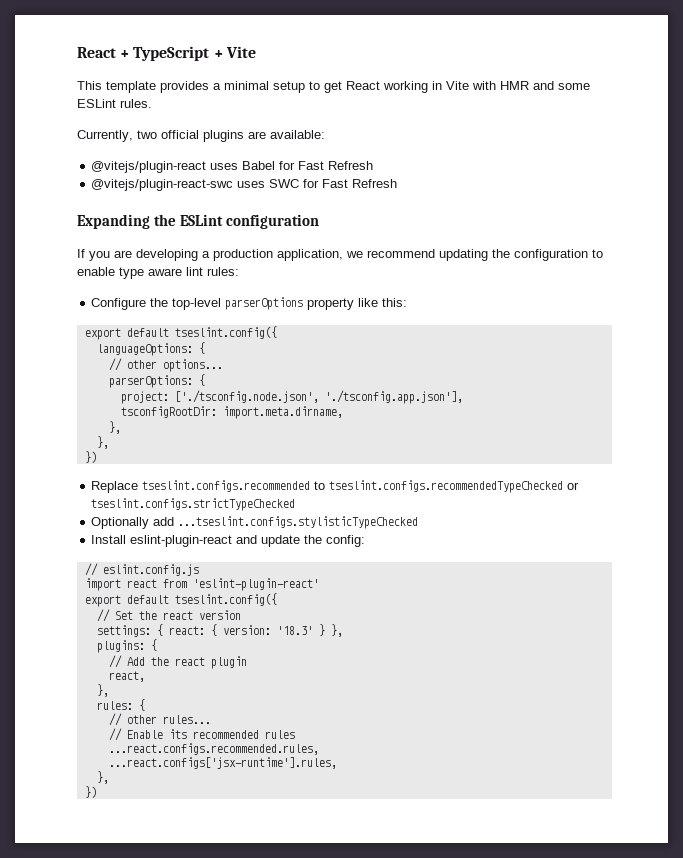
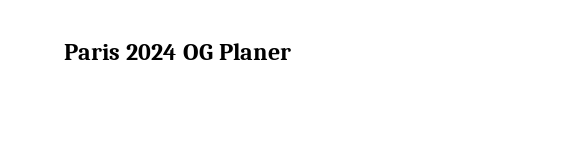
[77,46,256,61] [77,81,590,93] [77,99,152,108] [77,130,325,142] [91,161,374,173] [91,179,398,191] [77,214,319,229] [77,249,603,261] [77,267,239,279] [91,297,408,310] [84,326,277,340] [96,342,205,356] [108,358,223,372] [108,374,205,388] [120,390,463,404] [120,406,343,419] [108,421,121,434] [96,436,109,449] [84,451,97,463] [91,480,580,493] [91,498,296,511] [91,516,419,529] [91,535,366,547] [84,563,199,576] [84,578,319,591] [84,593,277,607] [96,609,241,622] [96,624,343,637] [96,639,157,653] [108,655,247,669] [108,671,145,682] [96,684,109,697] [96,699,145,711] [108,713,211,726] [108,728,295,741] [108,743,319,755] [108,757,337,769] [96,771,109,784] [84,786,97,798] React + TypeScript + Vite // This template provides a minimal setup to get React working in Vite with HMR and some ESLint rules. // Currently, two official plugins are available: // @vitejs/plugin-react uses Babel for Fast Refresh // @vitejs/plugin-react-swc uses SWC for Fast Refresh // Expanding the ESLint configuration // If you are developing a production application, we recommend updating the configuration to enable type aware lint rules: // Configure the top-level parserOptions property like this: // export default tseslint.config({ // languageOptions: { // // other options... // parserOptions: { // project: ['./tsconfig.node.json', './tsconfig.app.json'], // tsconfigRootDir: import.meta.dirname, // }, // }, // }) // Replace tseslint.configs.recommended to tseslint.configs.recommendedTypeChecked or tseslint.configs.strictTypeChecked // Optionally add ...tseslint.configs.stylisticTypeChecked // Install eslint-plugin-react and update the config: // // eslint.config.js // import react from 'eslint-plugin-react' // export default tseslint.config({ // // Set the react version // settings: { react: { version: '18.3' } }, // plugins: { // // Add the react plugin // react, // }, // rules: { // // other rules... // // Enable its recommended rules // ...react.configs.recommended.rules, // ...react.configs['jsx-runtime'].rules, // }, // }) -> [64,43,292,60] Paris 2024 OG Planer

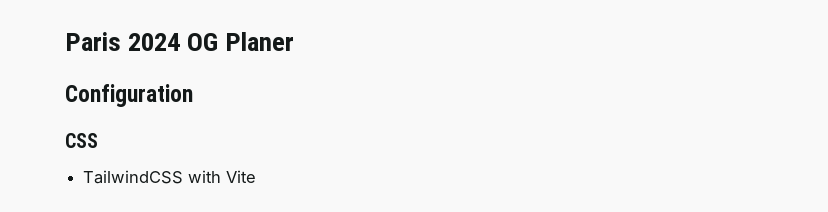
(292, 51) none -> [65,84,193,107] [65,133,98,148] [83,170,257,184] // Configuration // CSS // TailwindCSS with Vite

